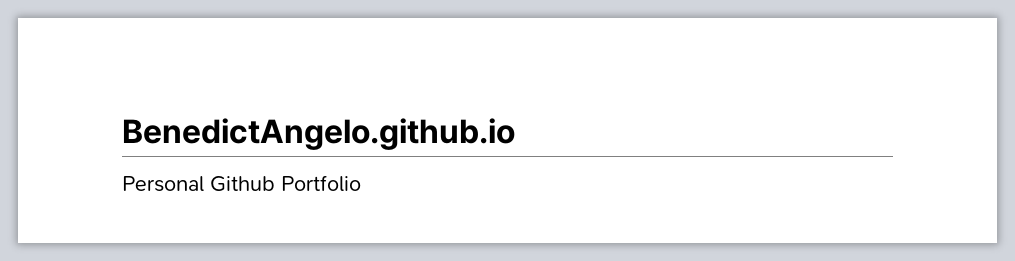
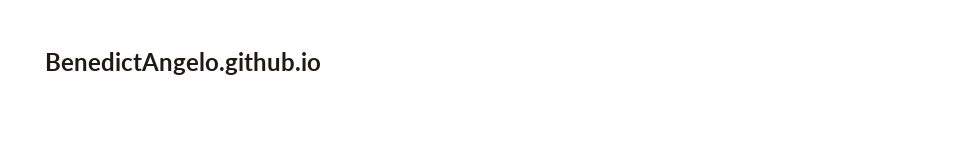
[122,175,361,192] // Personal Github Portfolio -> (321, 63) none

